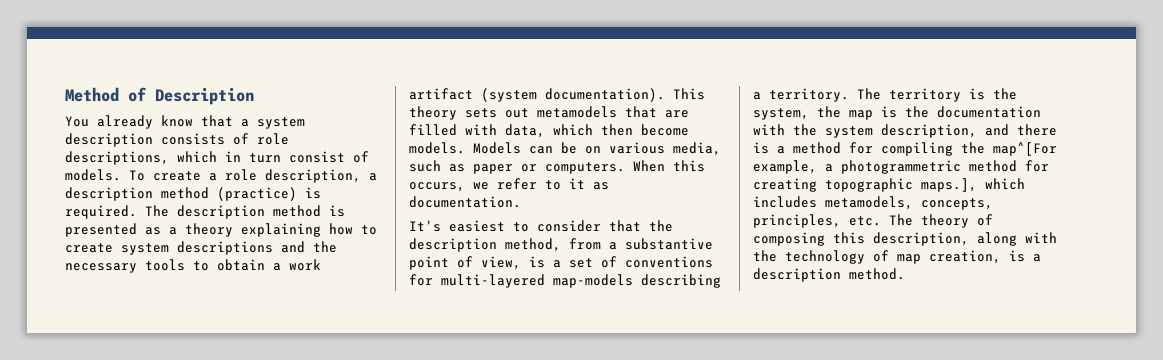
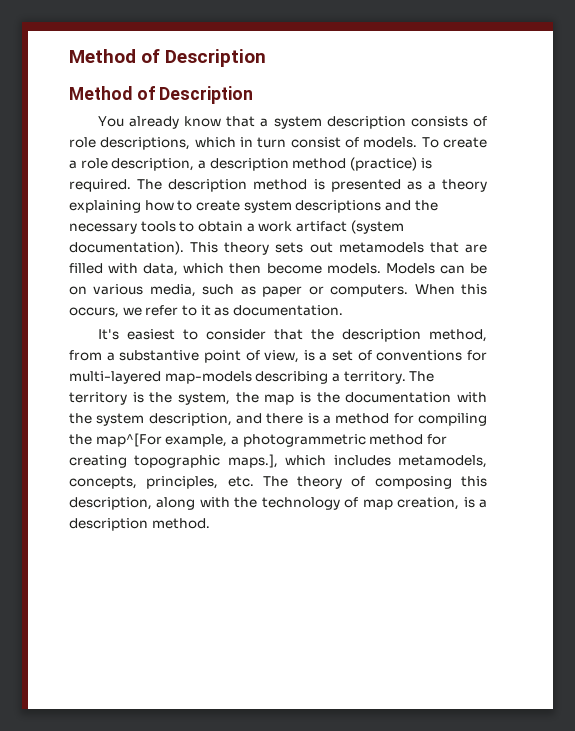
[65,87,254,105] Method of Description -> [69,49,267,67] [69,86,254,104] Method of Description // Method of Description

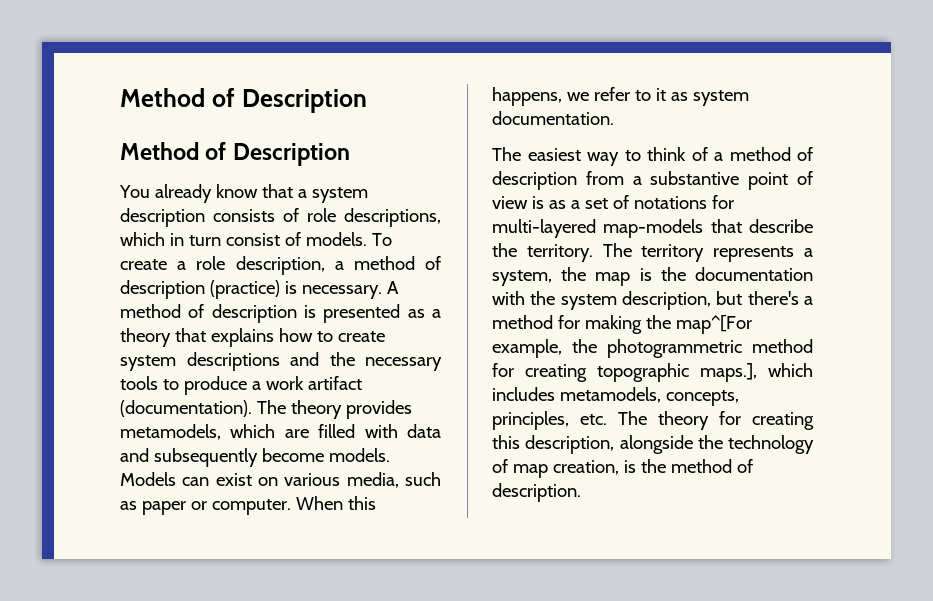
[209,157,432,171] [69,179,308,192] description method (practice) is required. The description method -> [353,256,441,270] [120,280,399,299] [120,304,297,323] method of description (practice) is necessary. A method of description
[69,200,141,213] explaining -> [174,328,274,347] that explains
[197,221,243,232] obtain -> [183,376,247,395] produce
[350,220,404,234] [69,241,488,255] [69,263,262,276] (system documentation). This theory sets out metamodels that are filled with data, which then -> [120,400,412,419] [120,424,441,440] [120,448,258,467] (documentation). The theory provides metamodels, which are filled with data and subsequently
[469,263,487,274] be -> [215,473,252,486] exist
[330,284,409,297] computers. -> [211,499,291,515] computer.
[69,307,119,318] occurs, -> [492,87,562,106] happens,
(230, 311) none -> [692,90,749,106] system
[97,329,487,342] It's easiest to consider that the description method, -> [492,147,813,166] [492,171,577,190] The easiest way to think of a method of description
[264,350,315,363] view, is -> [492,196,566,209] view is as
[376,350,463,361] conventions -> [633,196,707,209] notations
[255,371,340,384] describing a -> [710,219,813,233] [492,243,517,257] that describe the
[132,392,173,403] is the -> [713,246,813,262] represents a
[236,413,319,424] and there is -> [716,291,799,305] but there's
[417,413,487,426] compiling -> [584,315,642,334] making
[230,436,239,445] a -> [572,339,597,353] the
[351,476,487,489] [69,497,230,510] of composing this description, along with -> [719,411,814,430] [492,435,693,454] for creating this description, alongside
[479,499,488,508] [69,518,210,531] a description method. -> [640,459,753,473] [492,483,581,502] the method of description.

